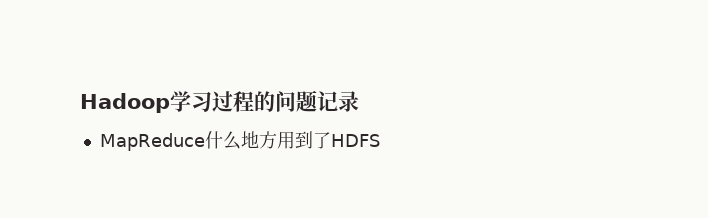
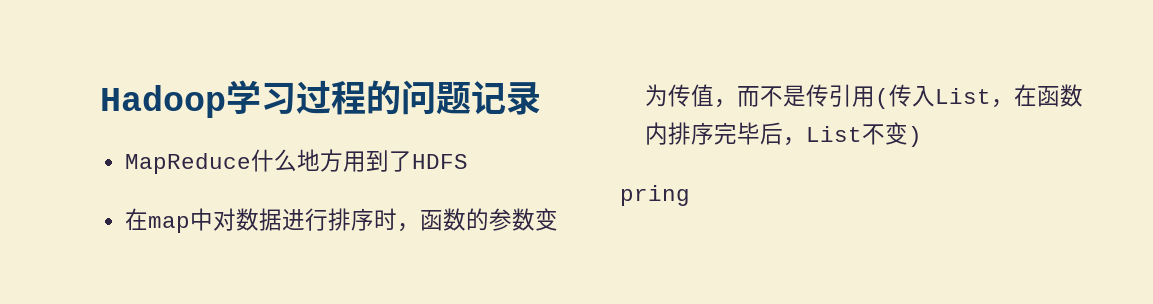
(380, 140) none -> [124,208,558,233] [644,84,1083,109] [644,122,922,147] [620,185,690,206] // 在map中对数据进行排序时，函数的参数变为传值，而不是传引用(传入List，在函数内排序完毕后，List不变) // pring

